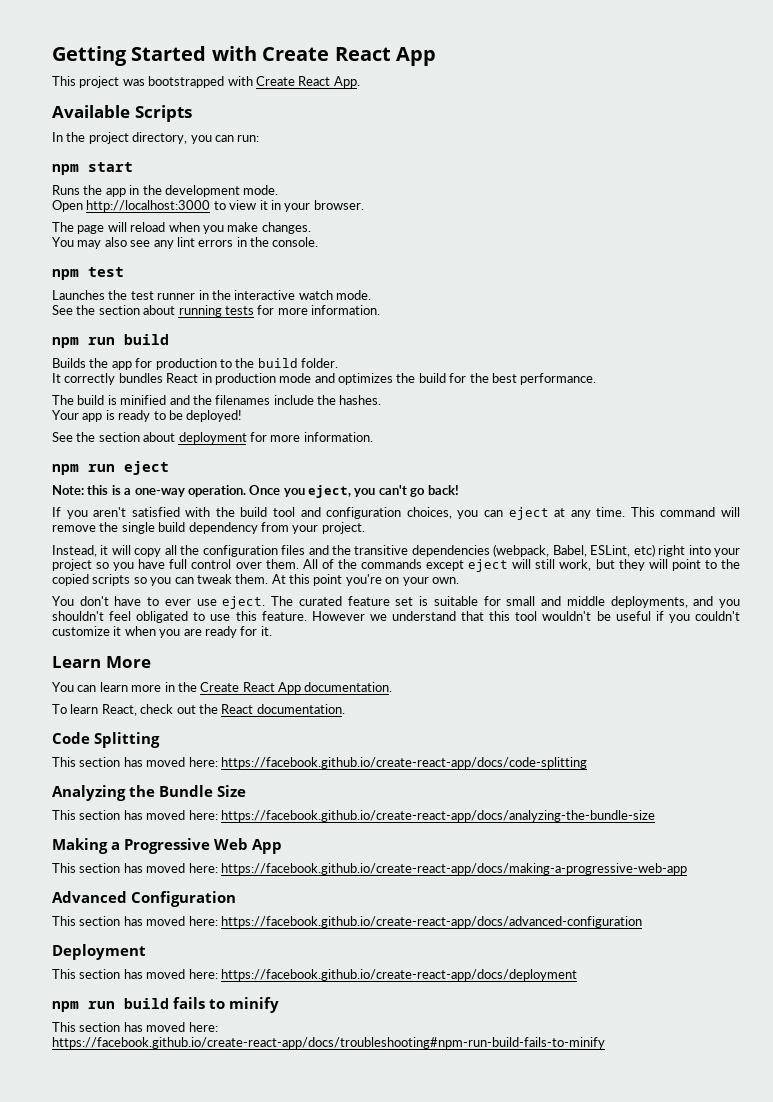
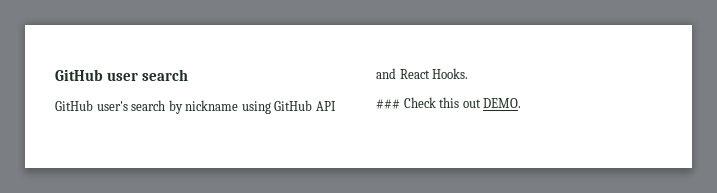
[52,46,436,66] [52,76,360,88] [52,105,192,122] [52,132,260,144] [52,162,133,175] [52,185,279,197] [52,200,364,212] [52,222,311,234] [52,237,319,249] [52,267,124,280] [52,290,371,300] [52,305,380,317] [52,334,169,348] [52,358,338,370] [52,373,597,385] [52,395,382,405] [52,410,243,422] [52,432,373,444] [52,461,169,475] [52,485,459,498] [52,507,740,520] [52,522,365,534] [52,544,741,557] [52,559,740,572] [52,574,459,586] [52,596,740,609] [52,611,740,623] [52,626,272,638] [52,656,151,668] [52,682,393,694] [52,704,345,716] [52,732,160,748] [52,757,587,769] [52,785,246,801] [52,810,655,822] [52,838,282,854] [52,863,687,875] [52,891,236,907] [52,916,642,928] [52,944,146,960] [52,969,577,981] [52,997,279,1013] [52,1022,218,1032] [52,1037,605,1049] Getting Started with Create React App // This project was bootstrapped with Create React App. // Available Scripts // In the project directory, you can run: // npm start // Runs the app in the development mode. // Open http://localhost:3000 to view it in your browser. // The page will reload when you make changes. // You may also see any lint errors in the console. // npm test // Launches the test runner in the interactive watch mode. // See the section about running tests for more information. // npm run build // Builds the app for production to the build folder. // It correctly bundles React in production mode and optimizes the build for the best performance. // The build is minified and the filenames include the hashes. // Your app is ready to be deployed! // See the section about deployment for more information. // npm run eject // Note: this is a one-way operation. Once you eject, you can't go back! // If you aren't satisfied with the build tool and configuration choices, you can eject at any time. This command will remove the single build dependency from your project. // Instead, it will copy all the configuration files and the transitive dependencies (webpack, Babel, ESLint, etc) right into your project so you have full control over them. All of the commands except eject will still work, but they will point to the copied scripts so you can tweak them. At this point you're on your own. // You don't have to ever use eject. The curated feature set is suitable for small and middle deployments, and you shouldn't feel obligated to use this feature. However we understand that this tool wouldn't be useful if you couldn't customize it when you are ready for it. // Learn More // You can learn more in the Create React App documentation. // To learn React, check out the React documentation. // Code Splitting // This section has moved here: https://facebook.github.io/create-react-app/docs/code-splitting // Analyzing the Bundle Size // This section has moved here: https://facebook.github.io/create-react-app/docs/analyzing-the-bundle-size // Making a Progressive Web App // This section has moved here: https://facebook.github.io/create-react-app/docs/making-a-progressive-web-app // Advanced Configuration // This section has moved here: https://facebook.github.io/create-react-app/docs/advanced-configuration // Deployment // This section has moved here: https://facebook.github.io/create-react-app/docs/deployment // npm run build fails to minify // This section has moved here: https://facebook.github.io/create-react-app/docs/troubleshooting#npm-run-build-fails-to-minify -> [55,69,189,81] [55,100,336,114] [376,68,469,79] [376,97,522,109] GitHub user search // GitHub user's search by nickname using GitHub API and React Hooks. // ### Check this out DEMO.

